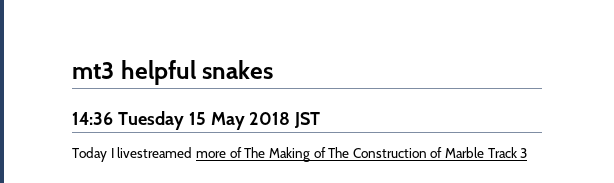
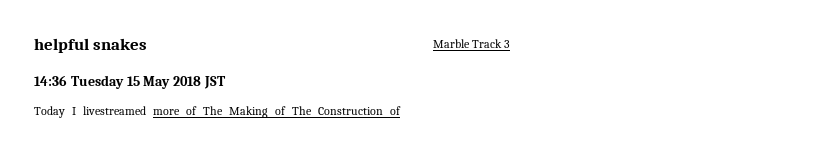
[72,62,114,79] mt3 -> (34, 45) none

